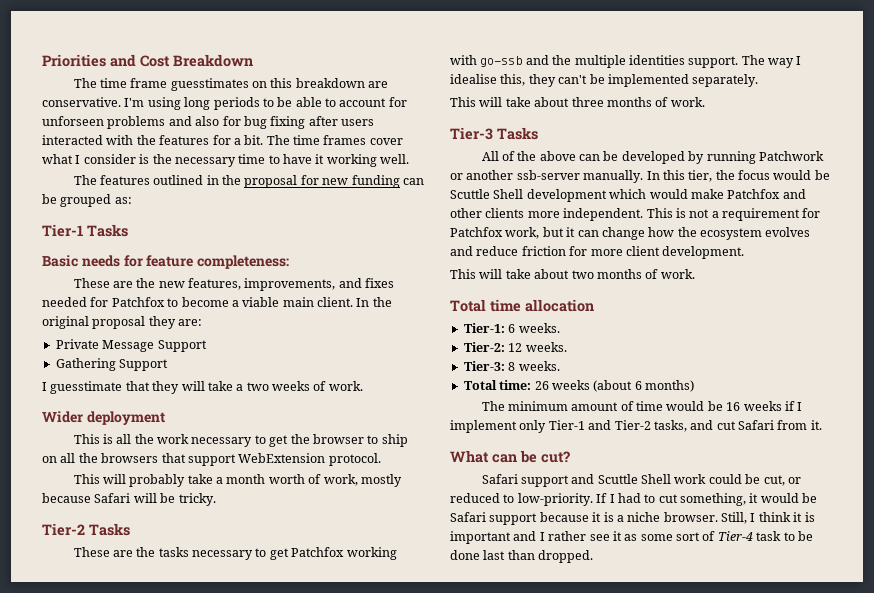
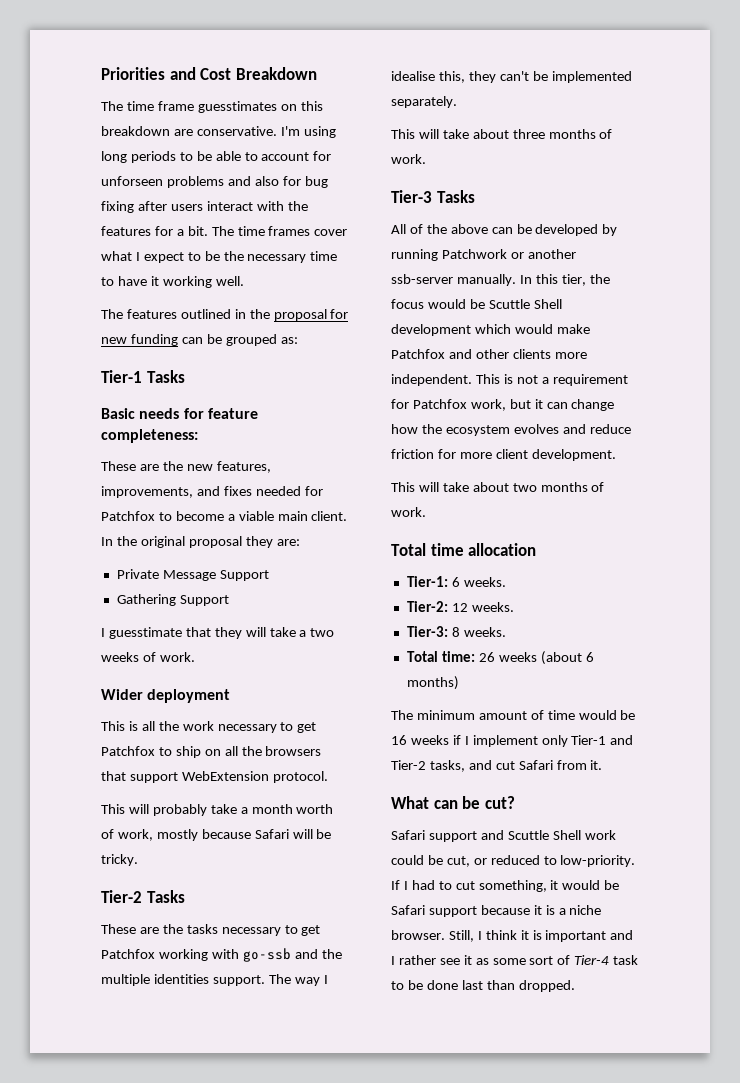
[42,135,103,145] interacted -> [206,201,253,211] interact
[83,154,150,164] consider is -> [143,251,220,263] expect to be
[290,434,364,444] the browser -> [101,746,155,756] Patchfox

